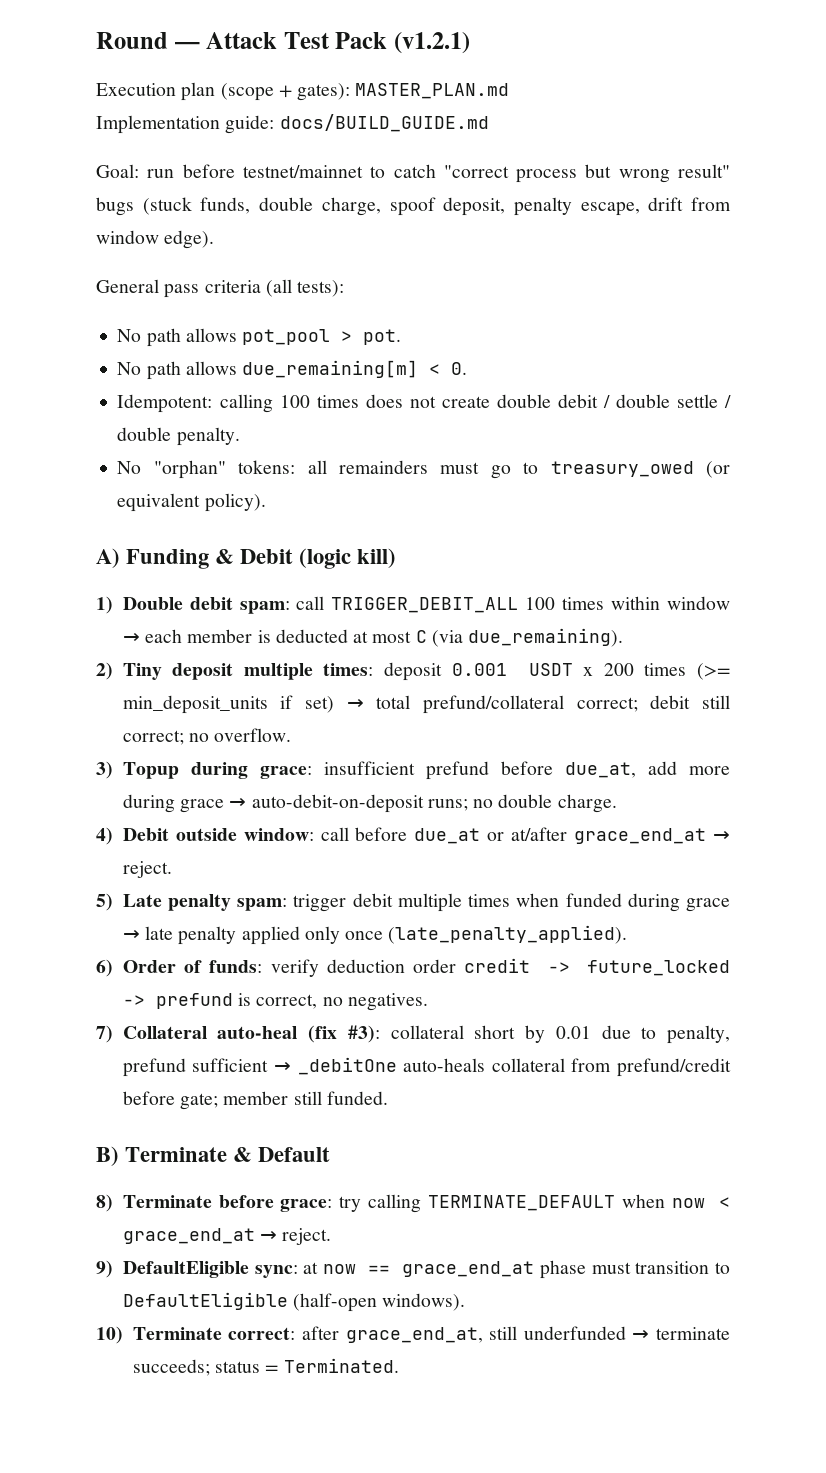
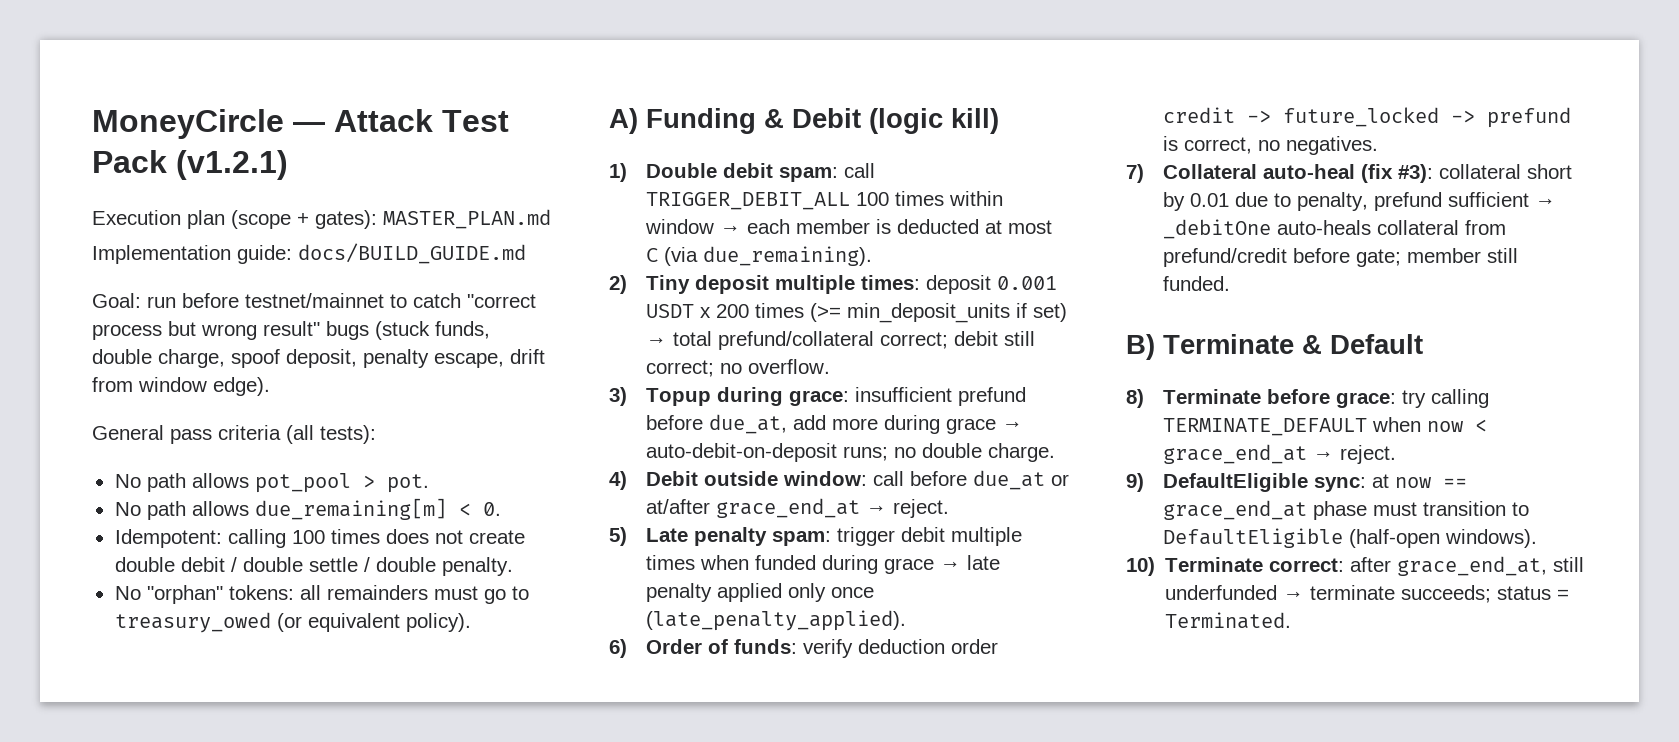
[96,32,168,49] Round -> [92,109,284,139] MoneyCircle

